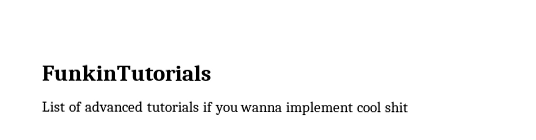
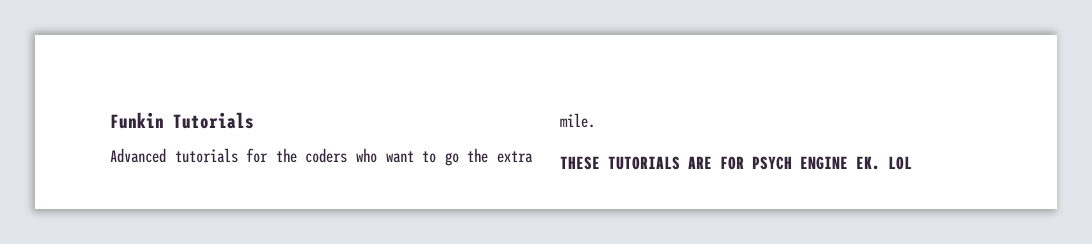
[41,64,212,81] [41,100,409,116] FunkinTutorials // List of advanced tutorials if you wanna implement cool shit -> [110,112,254,129] [110,148,534,166] [560,113,595,128] [560,156,912,170] Funkin Tutorials // Advanced tutorials for the coders who want to go the extra mile. // THESE TUTORIALS ARE FOR PSYCH ENGINE EK. LOL

